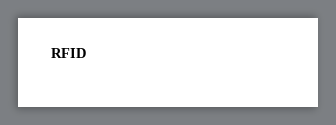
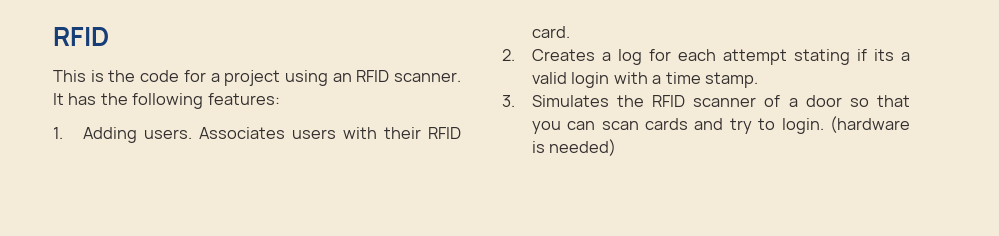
[51,48,86,58] RFID -> [53,27,109,46] [53,70,461,86] [53,93,280,109] [53,127,461,143] [531,26,570,38] [502,49,910,65] [531,72,759,88] [502,95,910,107] [531,116,910,134] [531,139,617,156] RFID // This is the code for a project using an RFID scanner. It has the following features: // 1. Adding users. Associates users with their RFID card. // 2. Creates a log for each attempt stating if its a valid login with a time stamp. // 3. Simulates the RFID scanner of a door so that you can scan cards and try to login. (hardware is needed)

